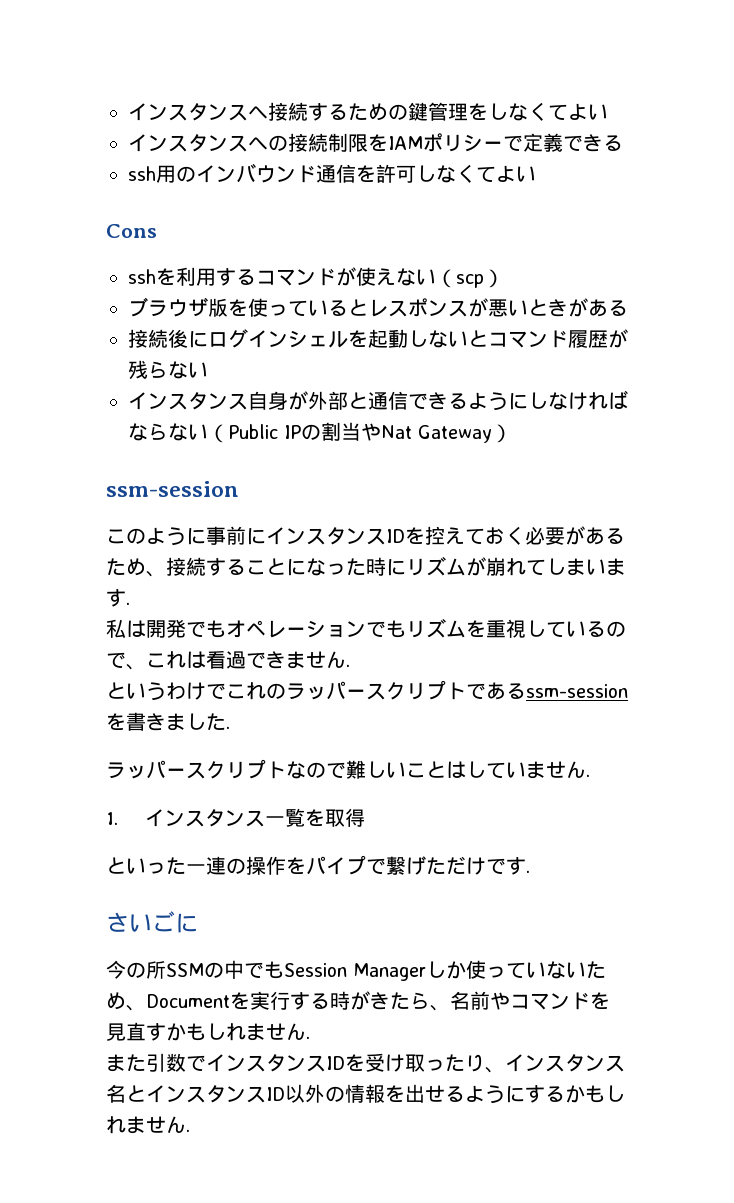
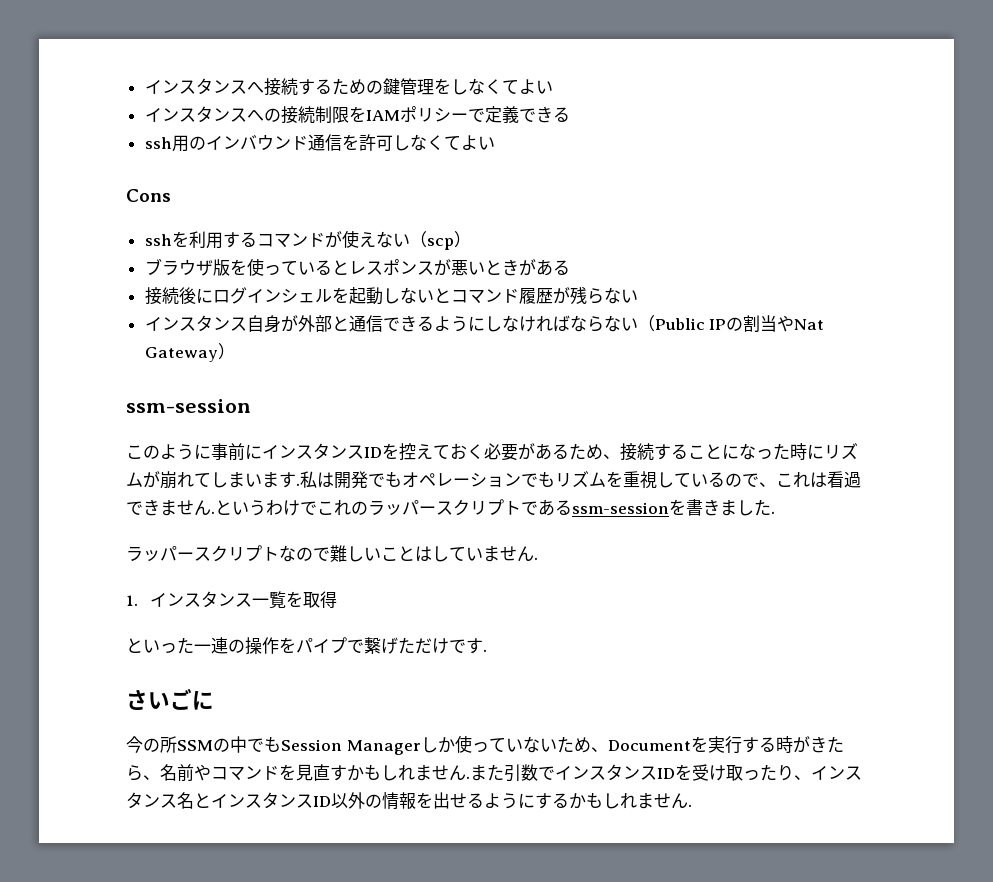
(130, 603) // -> (300, 484) none
(350, 665) // -> (215, 512) none
(310, 1037) // -> (470, 777) none

